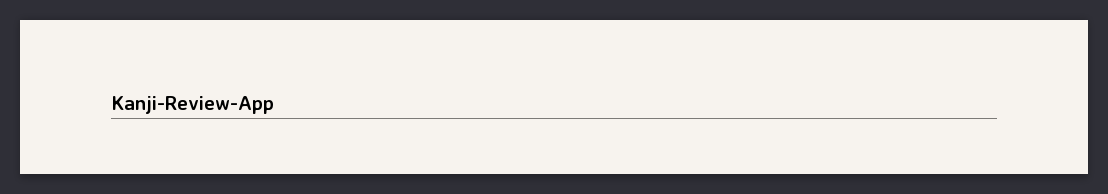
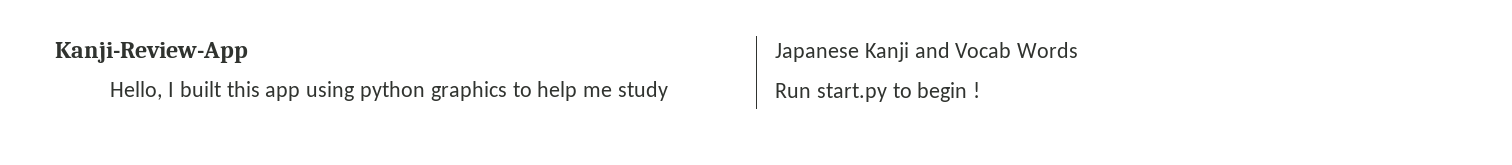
(274, 105) none -> [110,81,669,101] [775,42,1079,62] [775,82,981,102] // Hello, I built this app using python graphics to help me study Japanese Kanji and Vocab Words // Run start.py to begin !

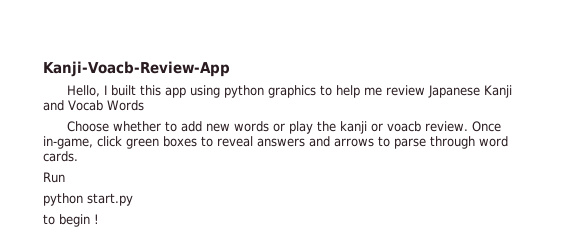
[55,42,248,63] Kanji-Review-App -> [43,61,230,77] Kanji-Voacb-Review-App
[618,81,669,101] study -> [386,85,426,96] review
(1079, 50) none -> [67,121,502,134] [43,136,508,149] [43,151,78,162] // Choose whether to add new words or play the kanji or voacb review. Once in-game, click green boxes to reveal answers and arrows to parse through word cards.
(811, 90) none -> [43,193,83,206] // python
(887, 92) none -> (133, 199) //

